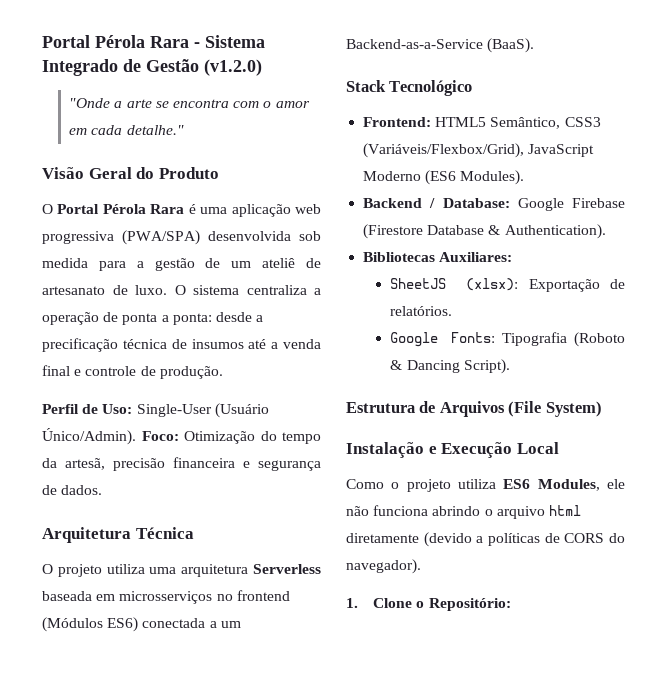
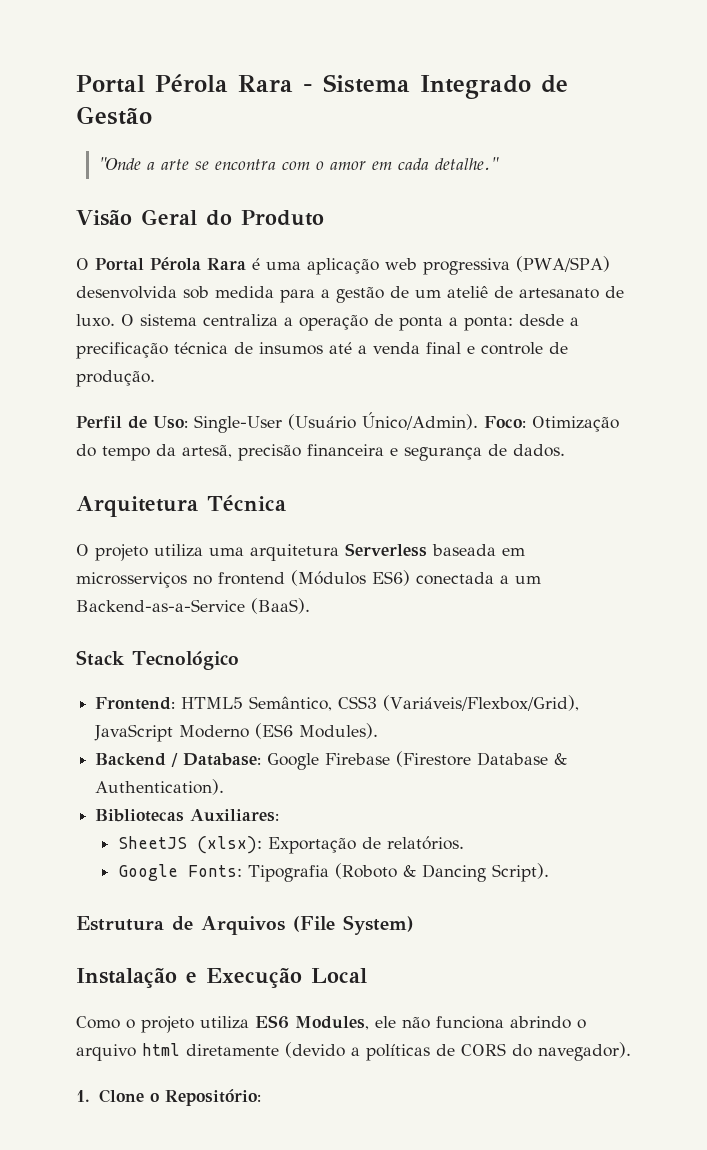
[204,59,262,76] (v1.2.0) -> (152, 115) none

